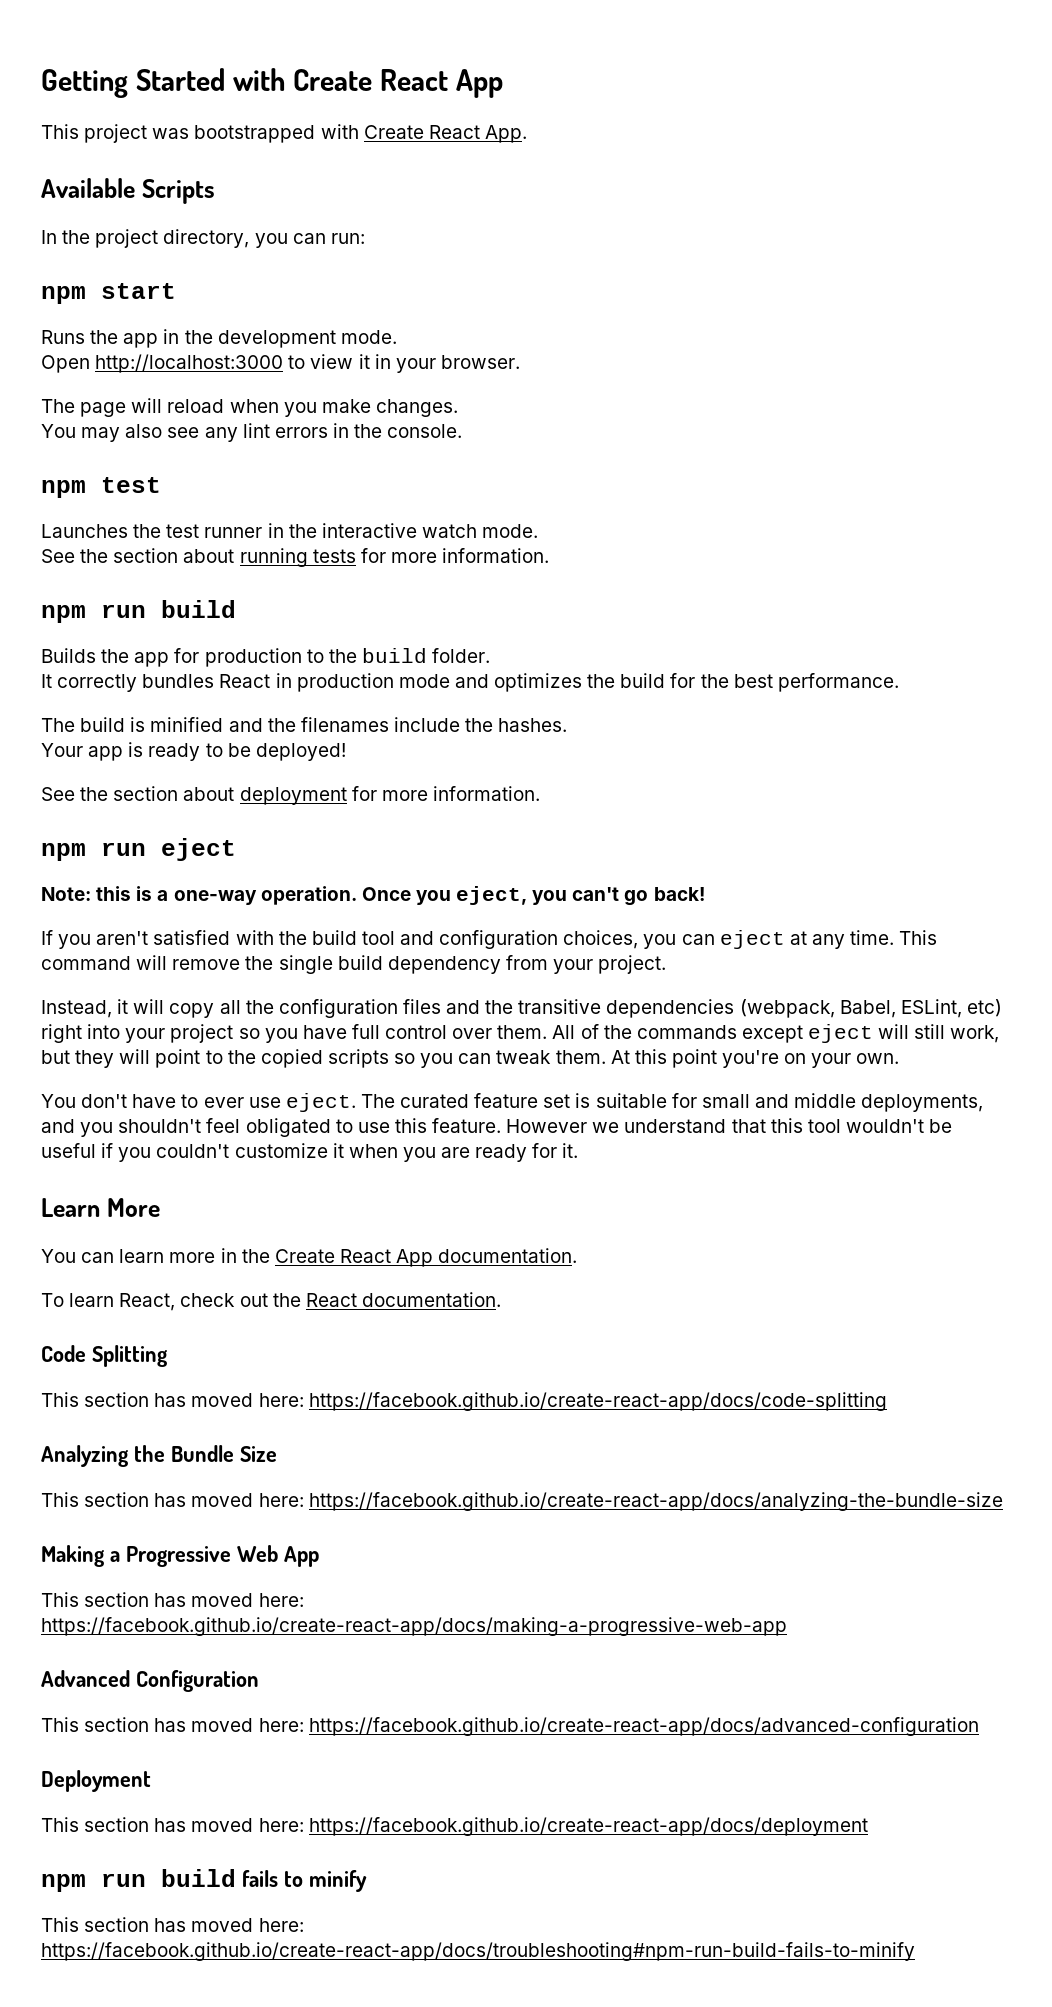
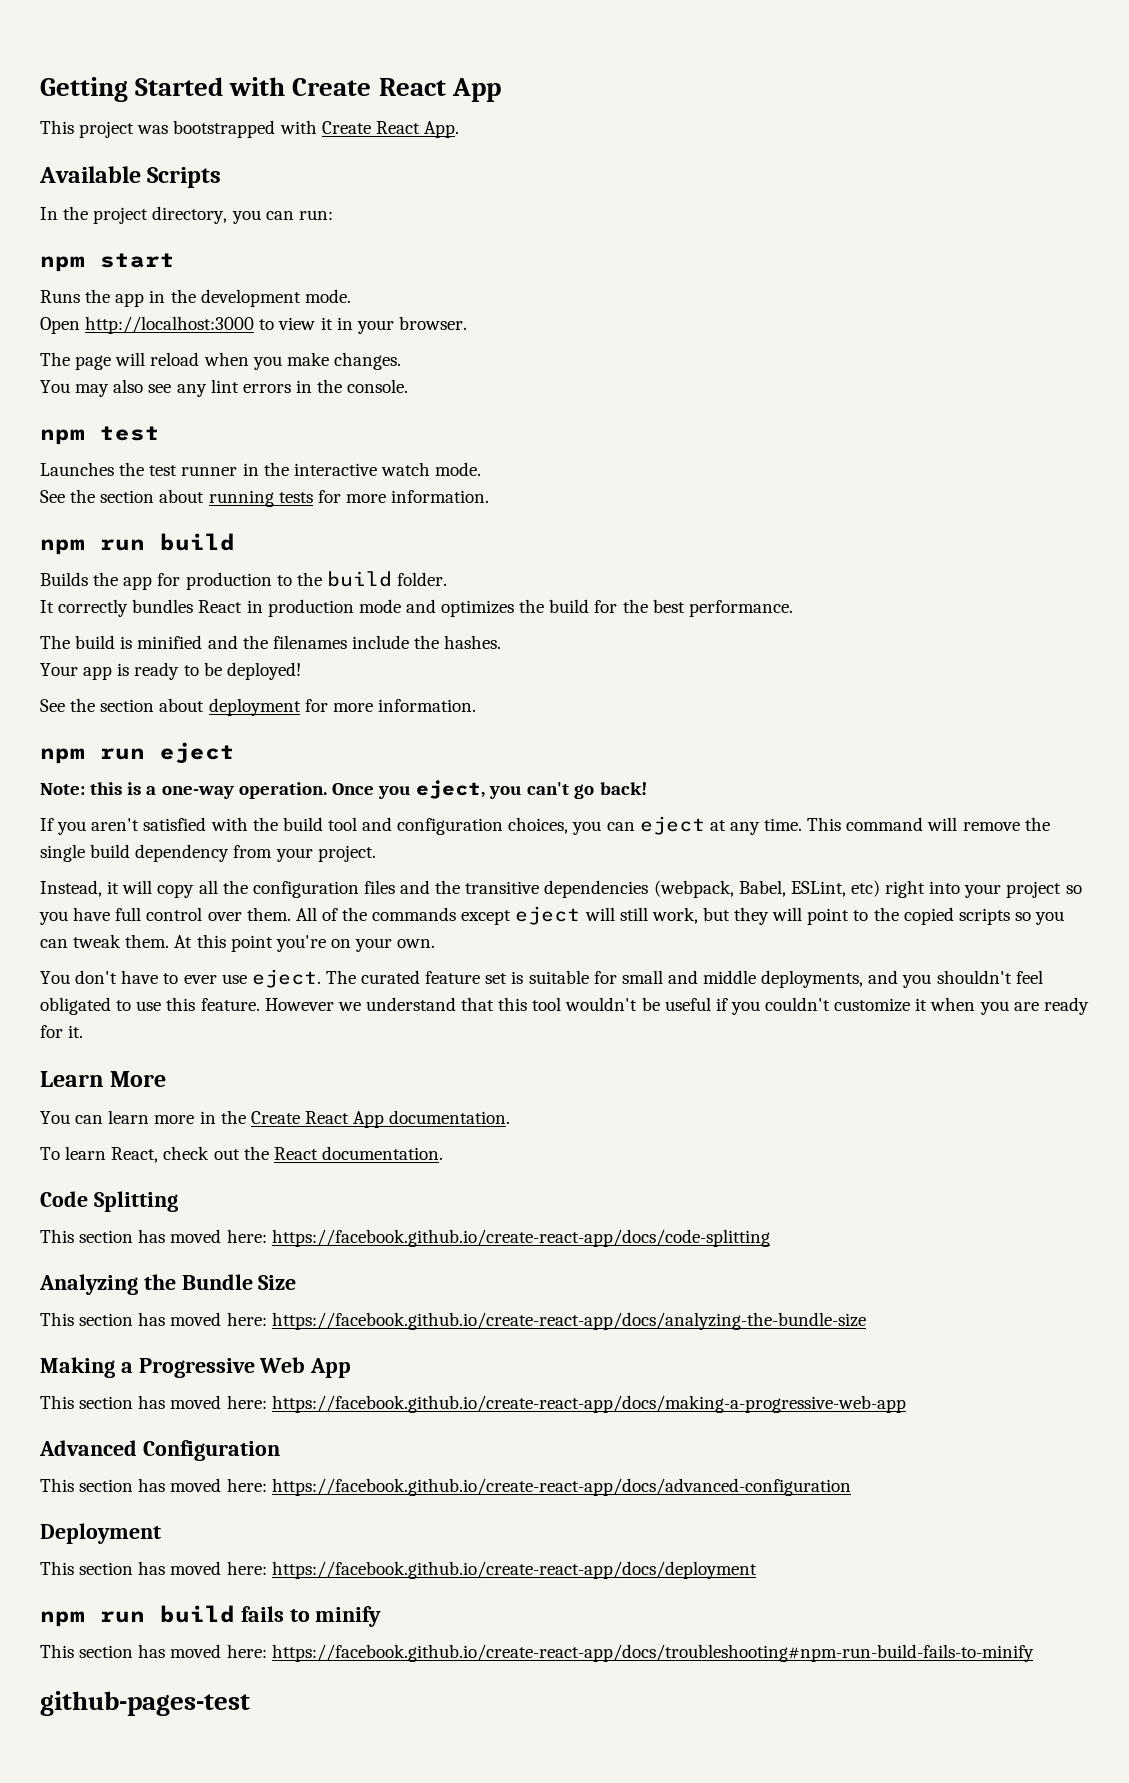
(915, 1951) none -> [40,1691,250,1716] // github-pages-test

